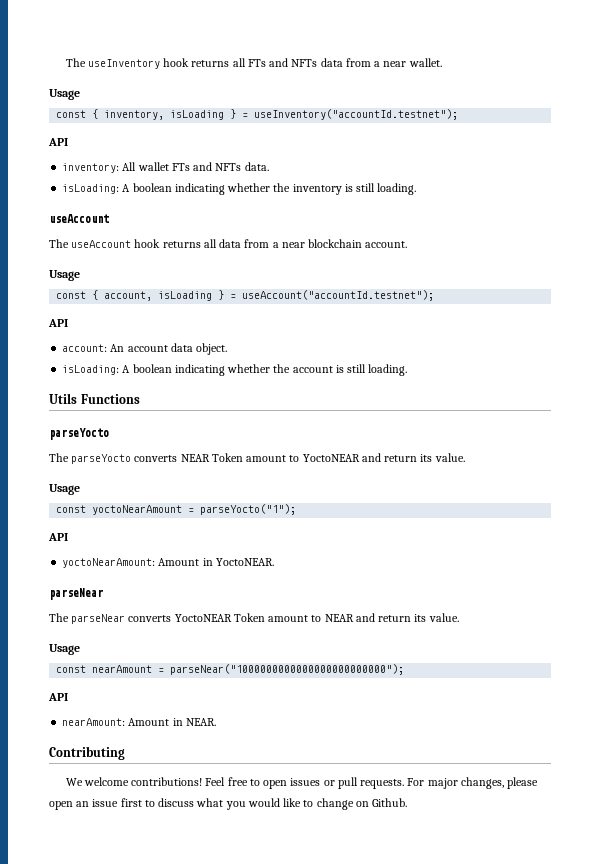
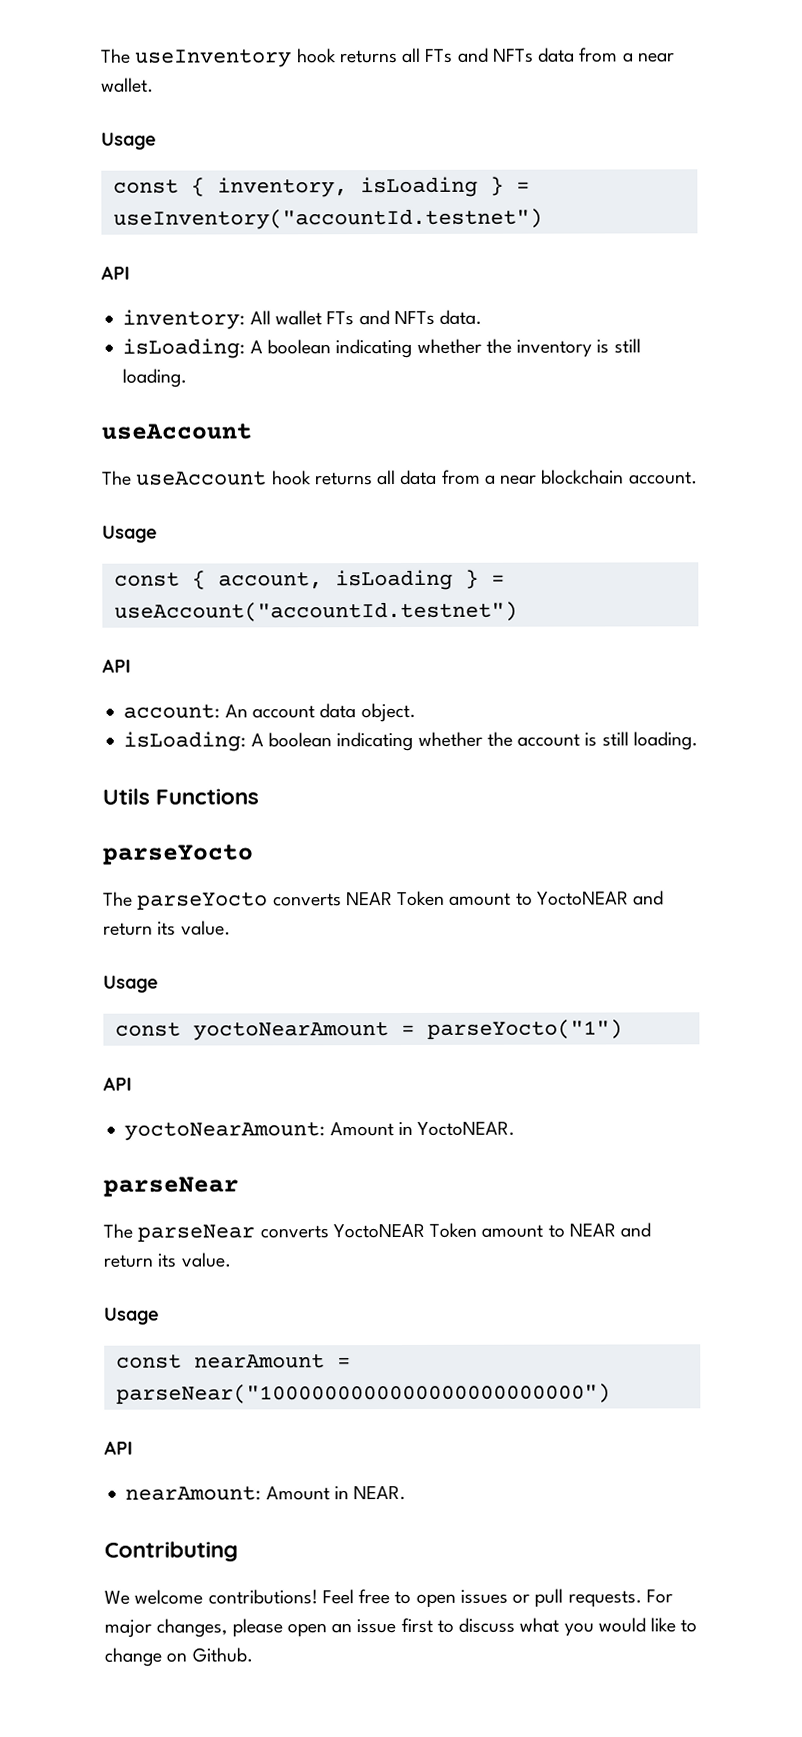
[254,109,459,120] useInventory("accountId.testnet"); -> [112,208,543,230] useInventory("accountId.testnet")
[242,290,435,301] useAccount("accountId.testnet"); -> [113,601,518,622] useAccount("accountId.testnet")
[200,504,297,515] parseYocto("1"); -> [426,1019,623,1040] parseYocto("1")
[170,664,405,675] parseNear("1000000000000000000000000"); -> [115,1383,611,1405] parseNear("1000000000000000000000000")

